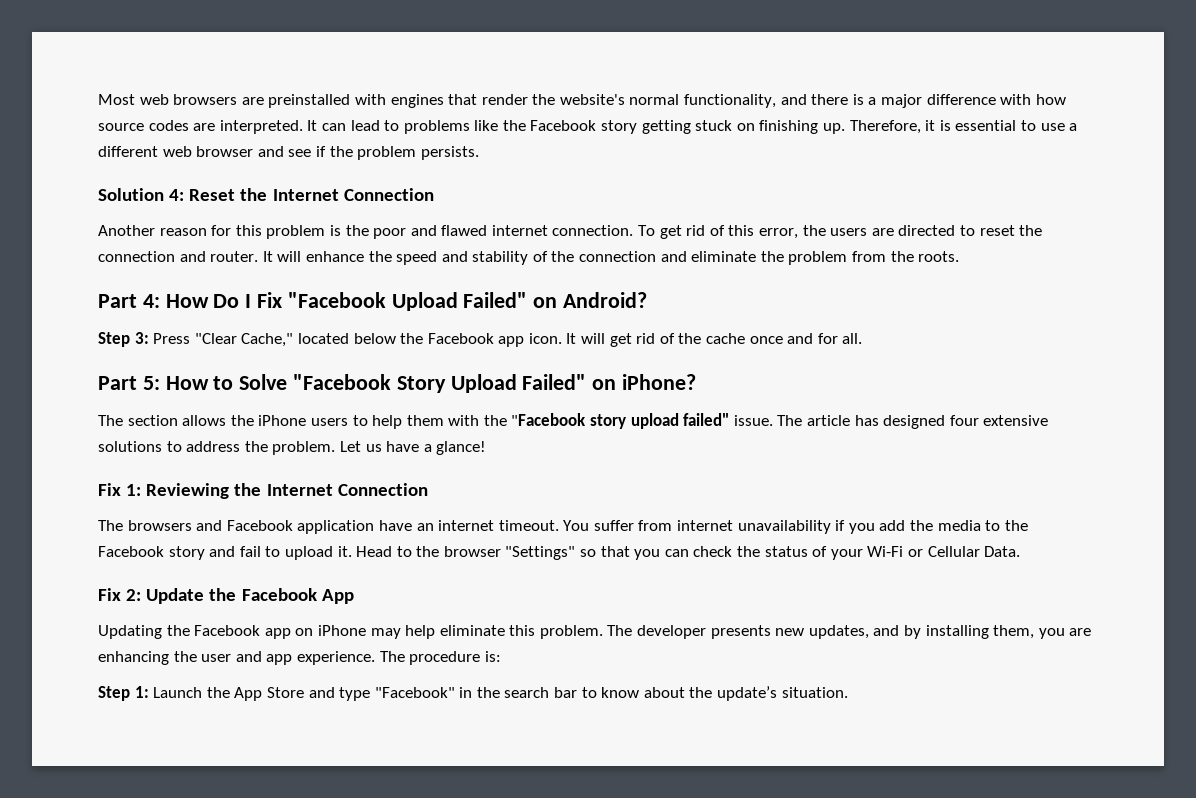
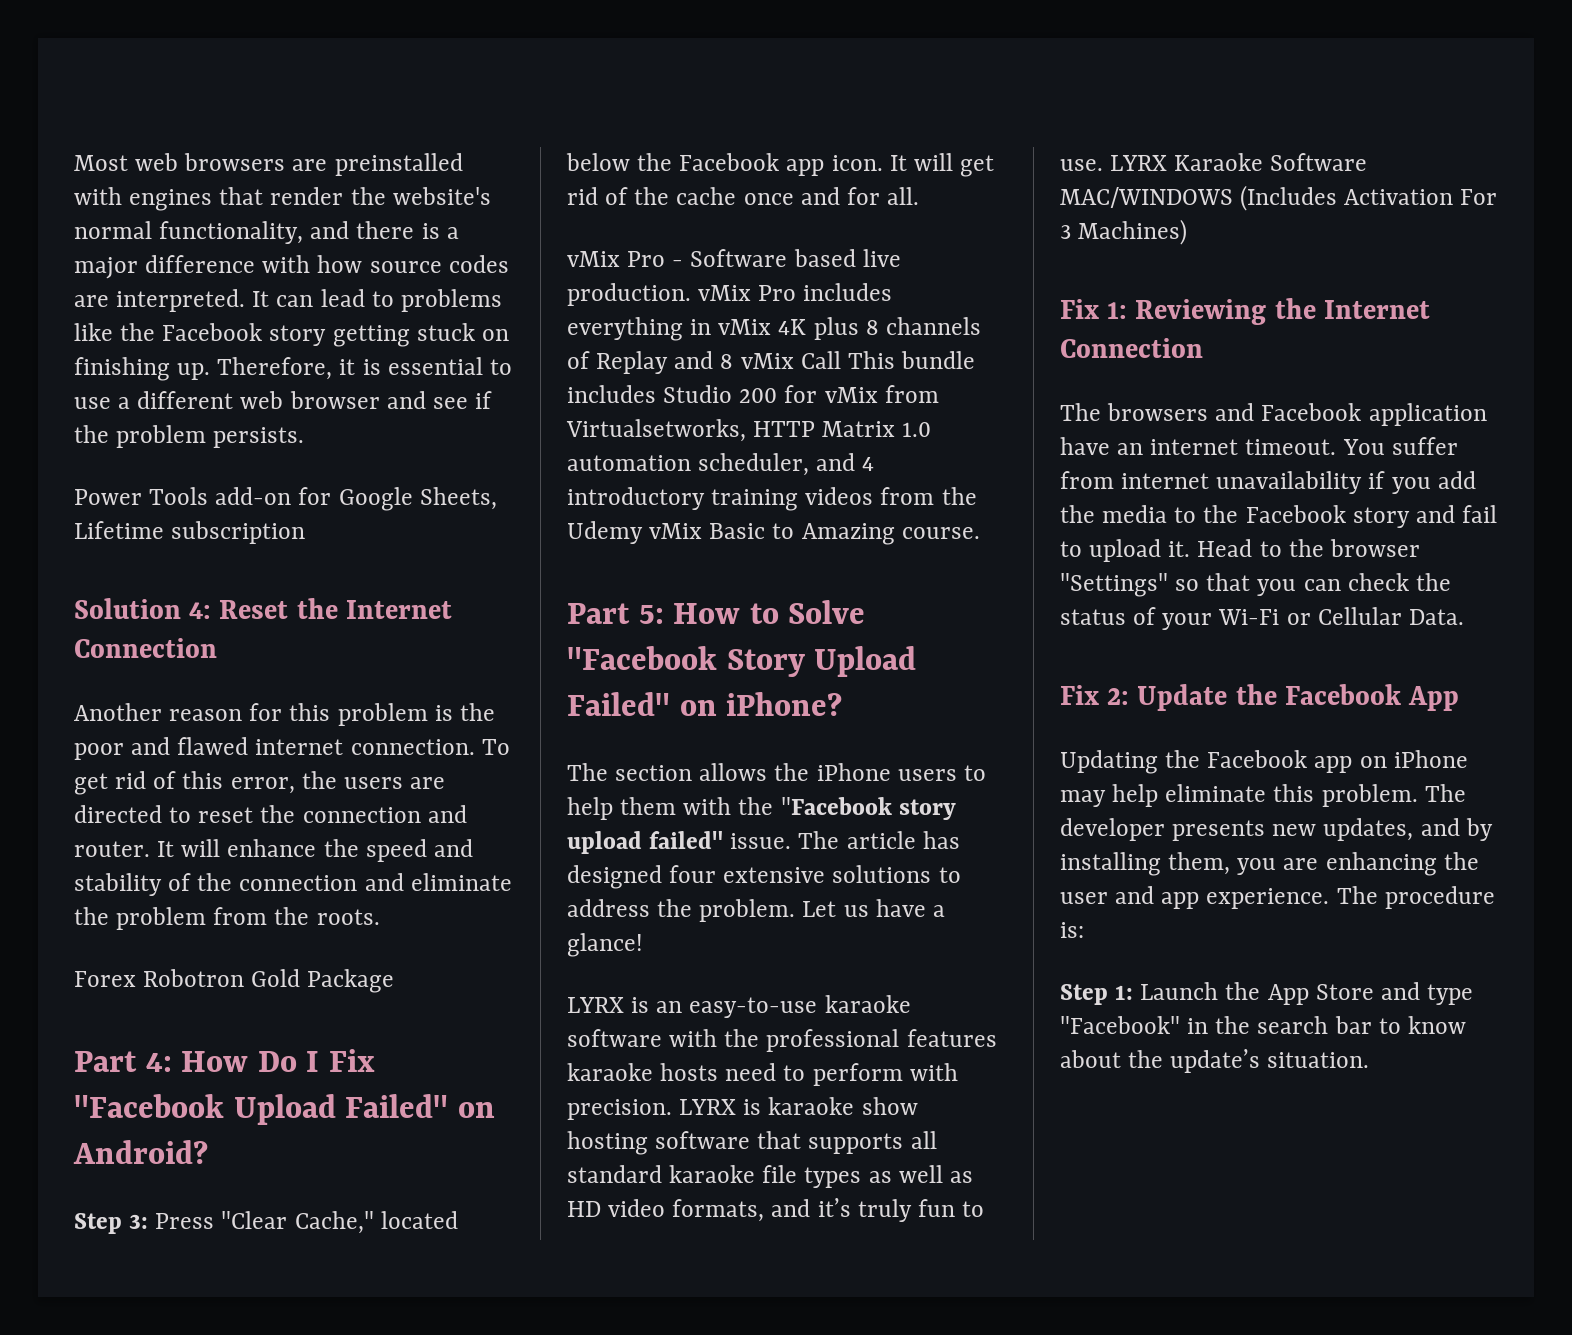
(479, 153) none -> [74,487,497,511] [74,521,306,544] // Power Tools add-on for Google Sheets, Lifetime subscription
(960, 256) none -> [74,969,395,993] // Forex Robotron Gold Package
(863, 338) none -> [567,249,901,267] [567,283,893,306] [567,317,981,341] [567,351,976,374] [567,385,939,403] [566,419,932,442] [567,453,875,476] [567,487,977,511] [567,521,980,545] // vMix Pro - Software based live production. vMix Pro includes everything in vMix 4K plus 8 channels of Replay and 8 vMix Call This bundle includes Studio 200 for vMix from Virtualsetworks, HTTP Matrix 1.0 automation scheduler, and 4 introductory training videos from the Udemy vMix Basic to Amazing course.
(487, 448) none -> [567,995,911,1018] [567,1029,997,1052] [567,1063,958,1086] [567,1097,918,1120] [567,1131,937,1155] [567,1165,973,1188] [567,1198,985,1222] [1060,153,1368,171] [1060,185,1498,211] [1060,219,1188,245] // LYRX is an easy-to-use karaoke software with the professional features karaoke hosts need to perform with precision. LYRX is karaoke show hosting software that supports all standard karaoke file types as well as HD video formats, and it’s truly fun to use. LYRX Karaoke Software MAC/WINDOWS (Includes Activation For 3 Machines)

